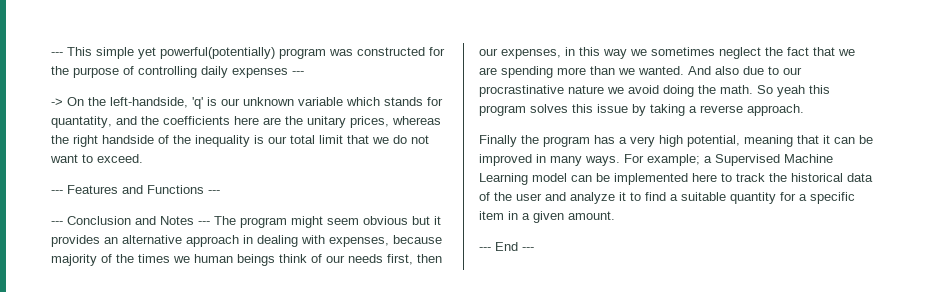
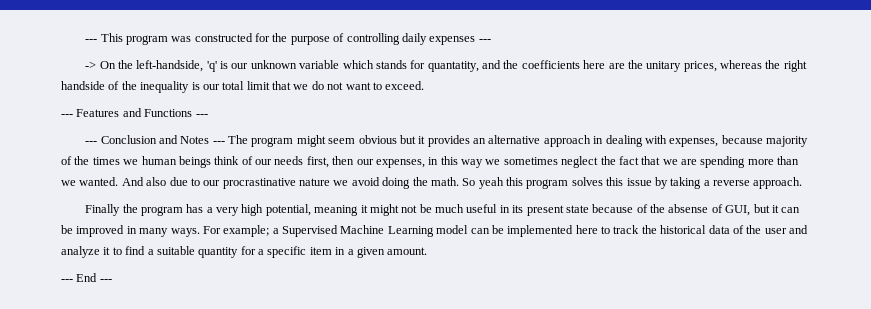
[96,47,275,59] simple yet powerful(potentially) -> (123, 37) none
[797,135,819,144] that -> [360,204,770,216] it might not be much useful in its present state because of the absense of GUI, but

